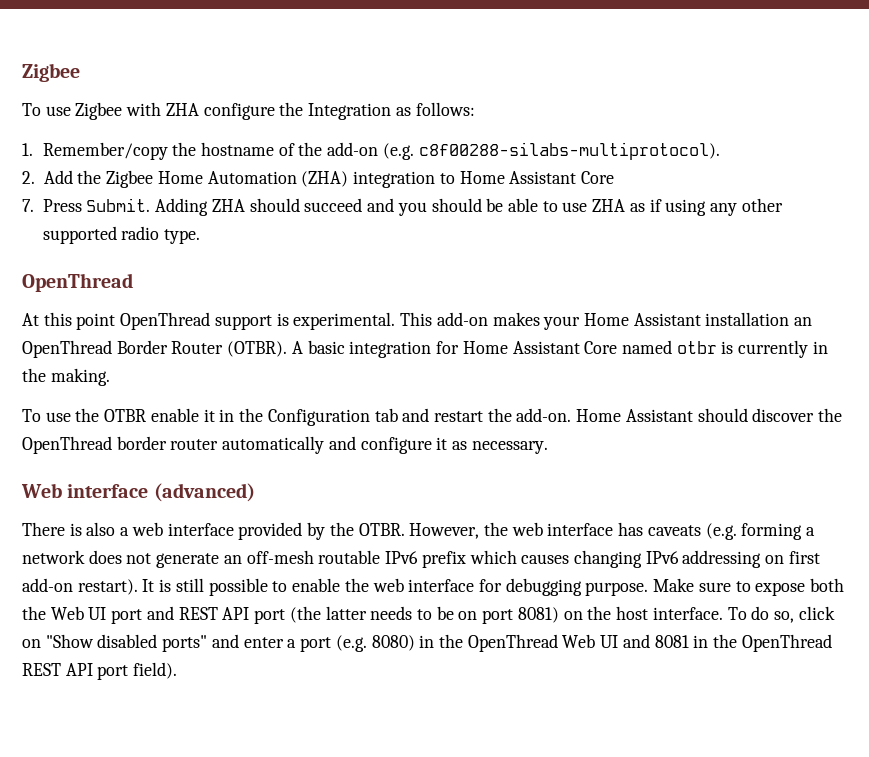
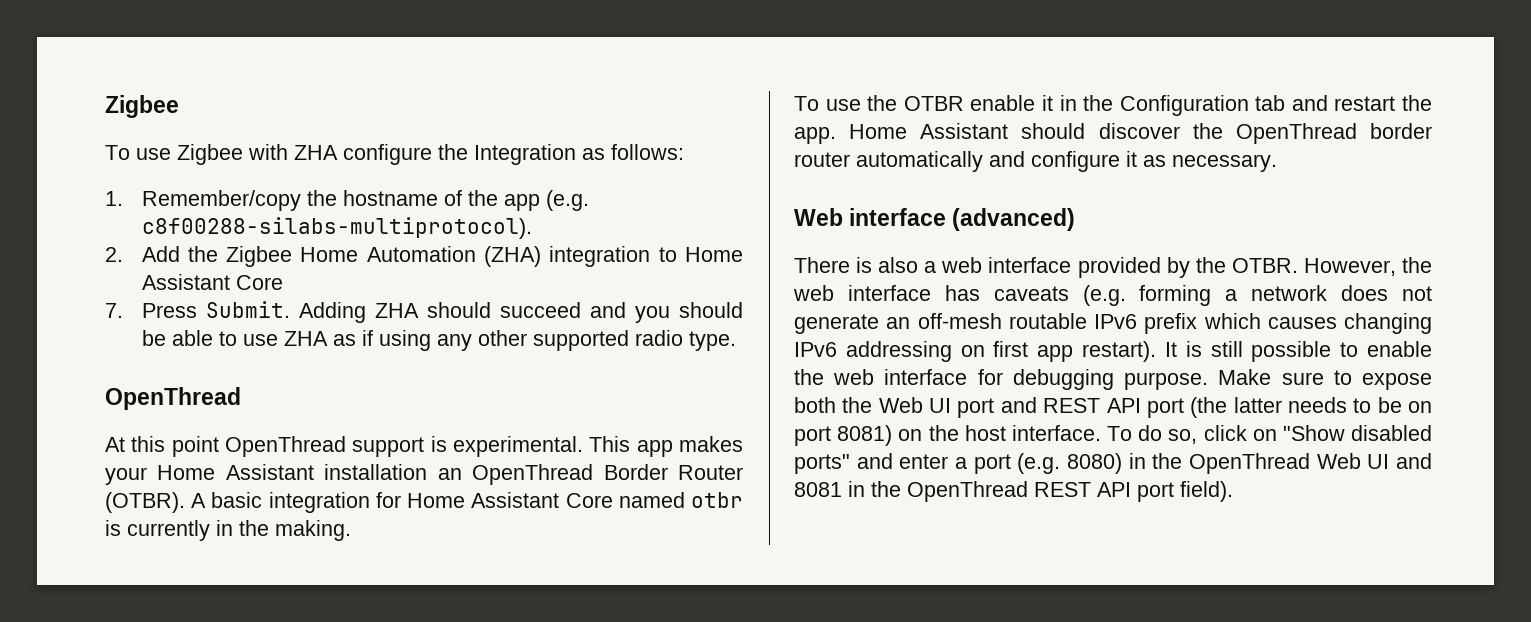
[327,142,379,156] add-on -> [503,194,540,211] app
[436,312,488,326] add-on -> [636,440,673,457] app
[516,408,572,422] add-on. -> [794,127,836,144] app.
[22,578,73,592] add-on -> [1037,345,1074,362] app

